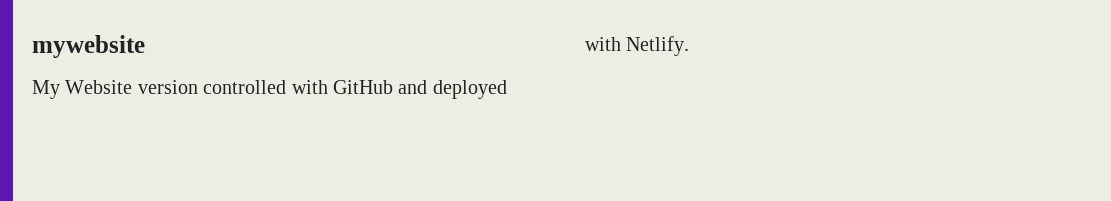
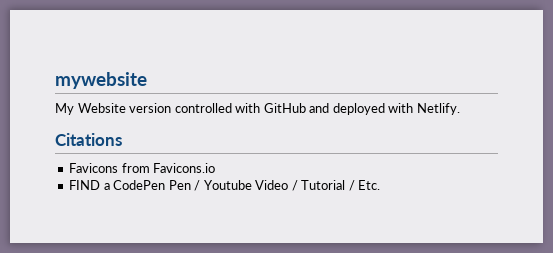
(690, 46) none -> [55,133,122,146] [69,163,216,173] [69,180,381,191] // Citations // Favicons from Favicons.io // FIND a CodePen Pen / Youtube Video / Tutorial / Etc.

